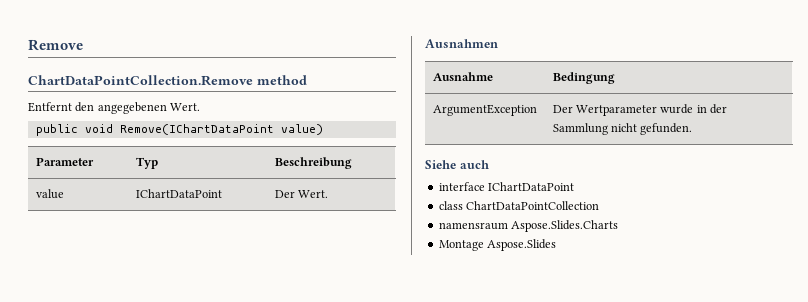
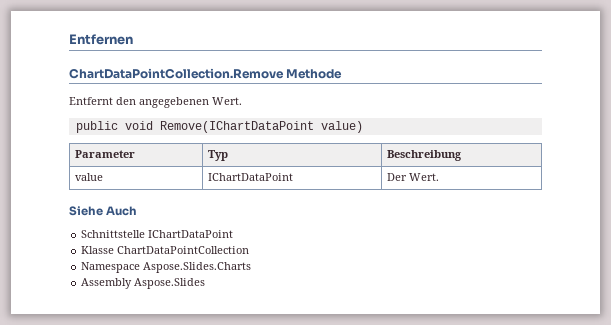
[28,39,83,51] Remove -> [69,34,133,45] Entfernen
[257,75,307,85] method -> [286,69,343,79] Methode
[425,39,498,48] [432,72,493,81] [552,72,615,84] [432,104,537,116] [552,104,728,116] [552,123,693,135] [425,160,489,169] [438,182,485,191] Ausnahmen // Ausnahme | Bedingung // ArgumentException | Der Wertparameter wurde in der Sammlung nicht gefunden. // Siehe auch // interface -> [69,206,138,216] [81,230,146,238] Siehe Auch // Schnittstelle
[438,201,463,210] class -> [81,246,115,254] Klasse
[438,222,508,230] namensraum -> [81,262,141,273] Namespace
[438,240,484,251] Montage -> [81,278,133,289] Assembly

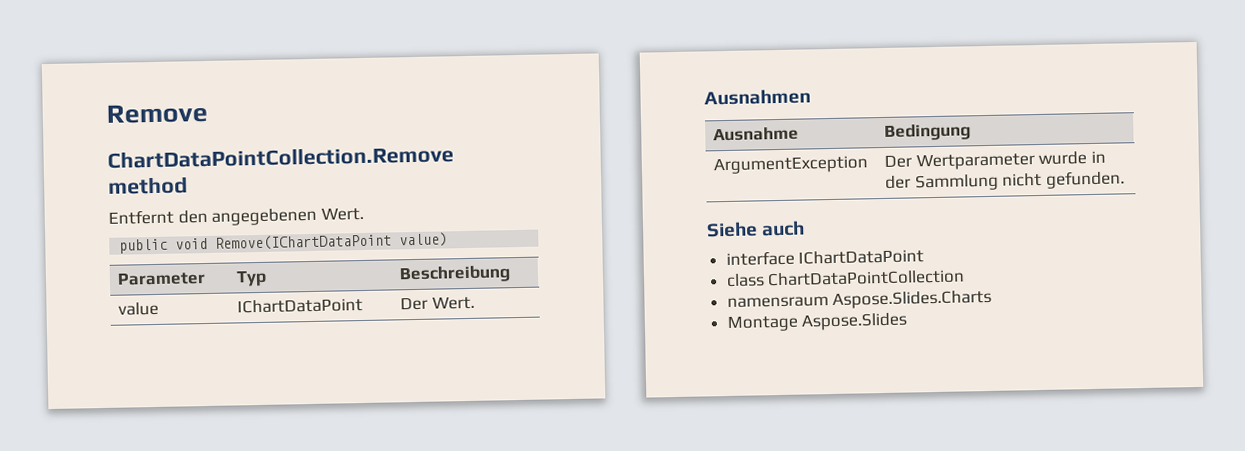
[69,34,133,45] Entfernen -> [106,102,208,124] Remove
[286,69,343,79] Methode -> [107,176,188,195] method
(440, 177) none -> [704,88,811,106] [713,126,800,142] [884,123,972,141] [713,155,870,175] [884,150,1107,171] [885,170,1126,192] // Ausnahmen // Ausnahme | Bedingung // ArgumentException | Der Wertparameter wurde in der Sammlung nicht gefunden.
[106,206,138,216] [81,230,146,238] Auch // Schnittstelle -> [761,220,806,237] [725,250,795,267] auch // interface
[81,246,115,254] Klasse -> [725,273,765,288] class
[81,262,141,273] Namespace -> [726,296,829,309] namensraum
[81,278,133,289] Assembly -> [726,314,799,333] Montage

